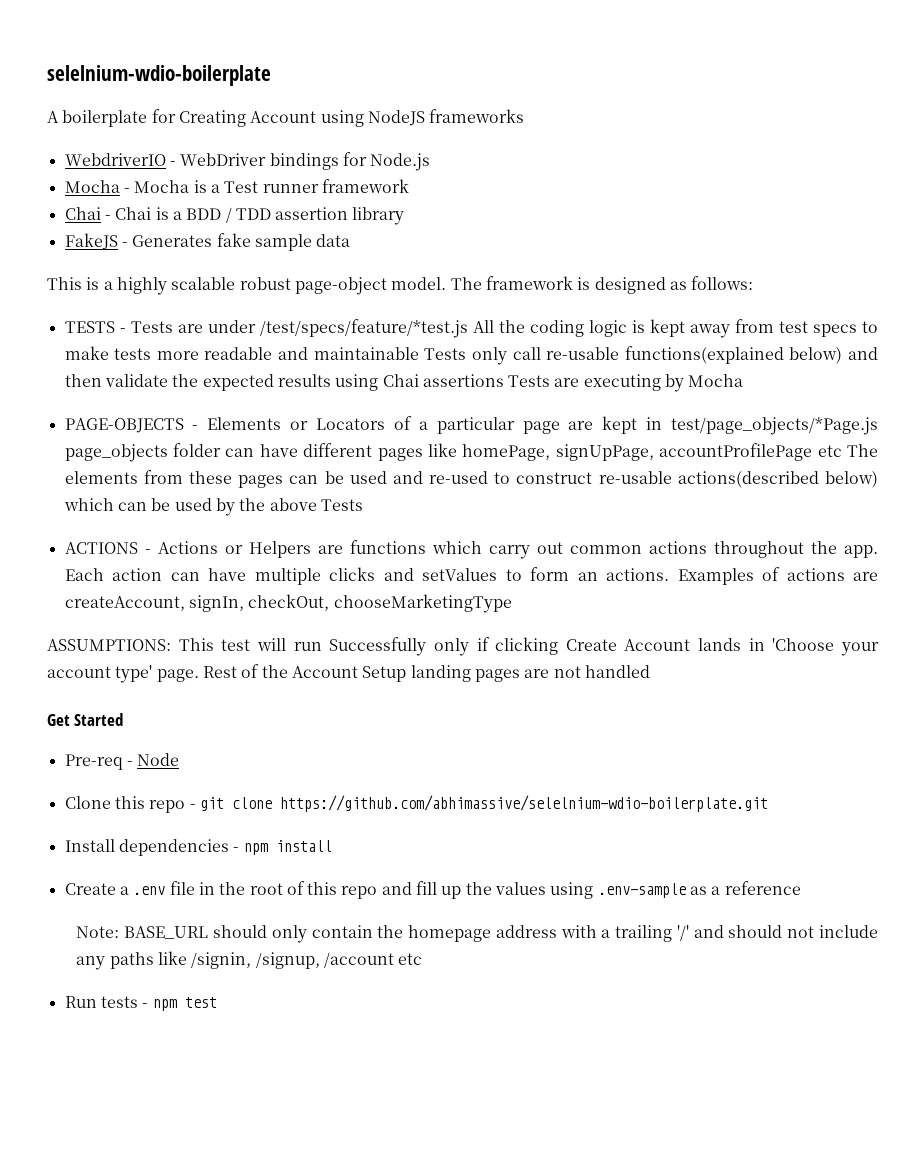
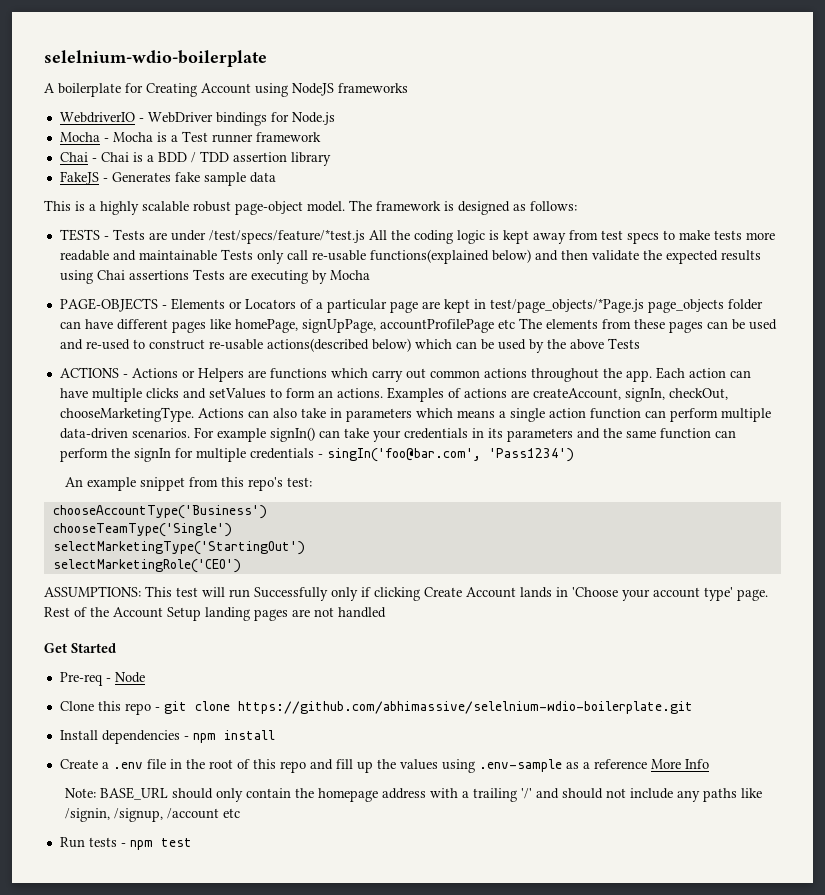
[333,594,512,613] chooseMarketingType -> [59,407,771,422] [59,427,736,442] [59,448,574,462] [65,477,313,491] [52,505,267,519] [52,523,232,537] [52,541,305,555] [52,559,241,573] chooseMarketingType. Actions can also take in parameters which means a single action function can perform multiple data-driven scenarios. For example signIn() can take your credentials in its parameters and the same function can perform the signIn for multiple credentials - singIn('foo@bar.com', 'Pass1234') // An example snippet from this repo's test: // chooseAccountType('Business') // chooseTeamType('Single') // selectMarketingType('StartingOut') // selectMarketingRole('CEO')
(801, 888) none -> [650,759,709,769] More Info

